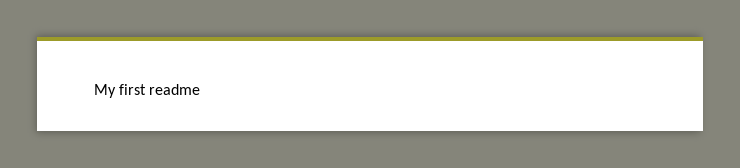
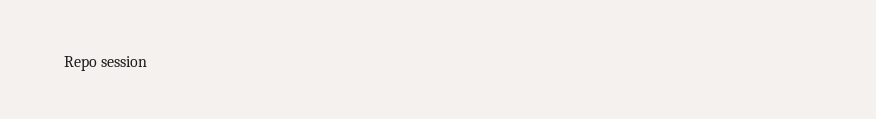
[94,84,201,98] My first readme -> [64,56,148,71] Repo session

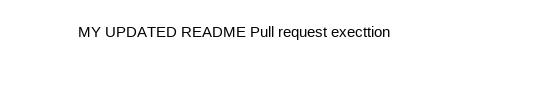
[64,56,148,71] Repo session -> [78,26,391,40] MY UPDATED README Pull request execttion

